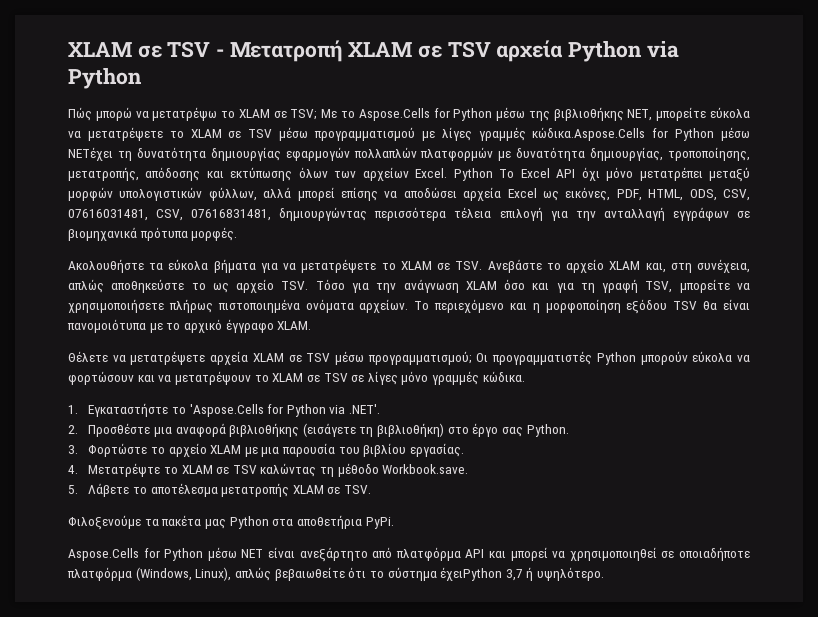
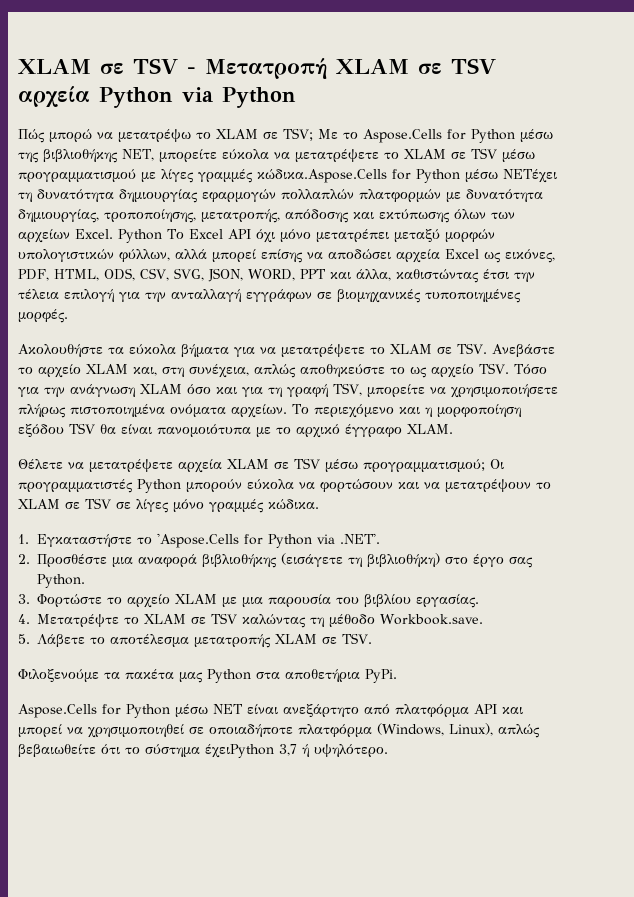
[68,207,447,221] 07616031481, CSV, 07616831481, δημιουργώντας περισσότερα -> [173,268,535,283] SVG, JSON, WORD, PPT και άλλα, καθιστώντας έτσι την
[68,227,188,241] βιομηχανικά πρότυπα -> [337,289,521,303] βιομηχανικές τυποποιημένες

